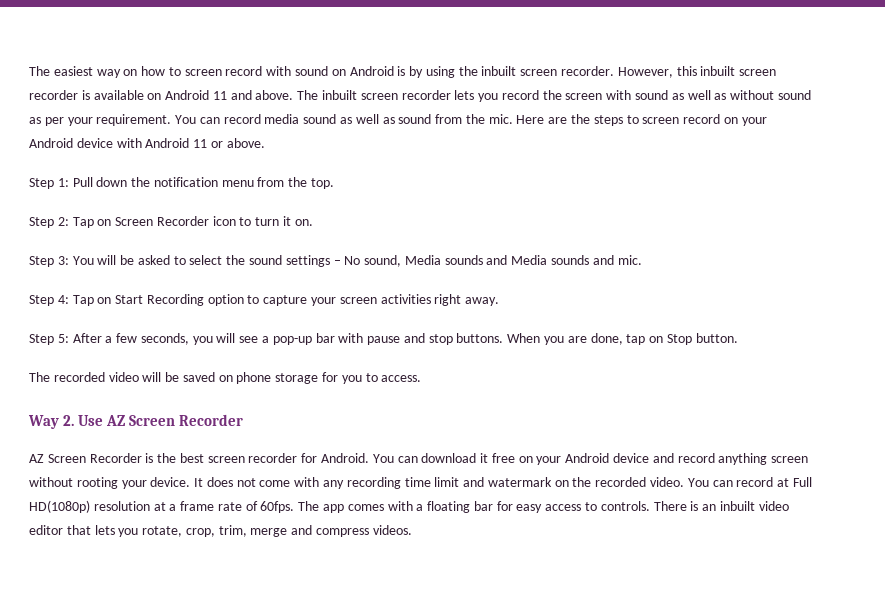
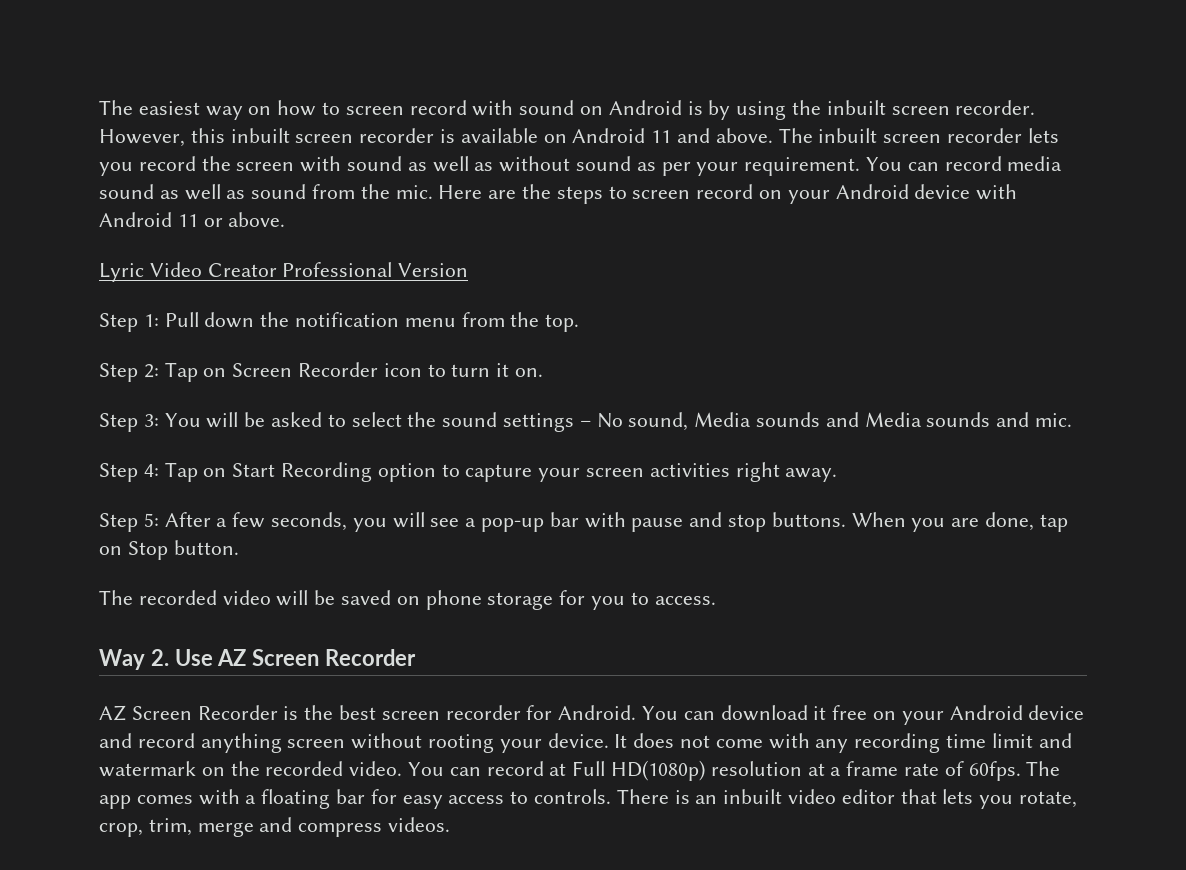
(265, 143) none -> [99,262,469,282] // Lyric Video Creator Professional Version

